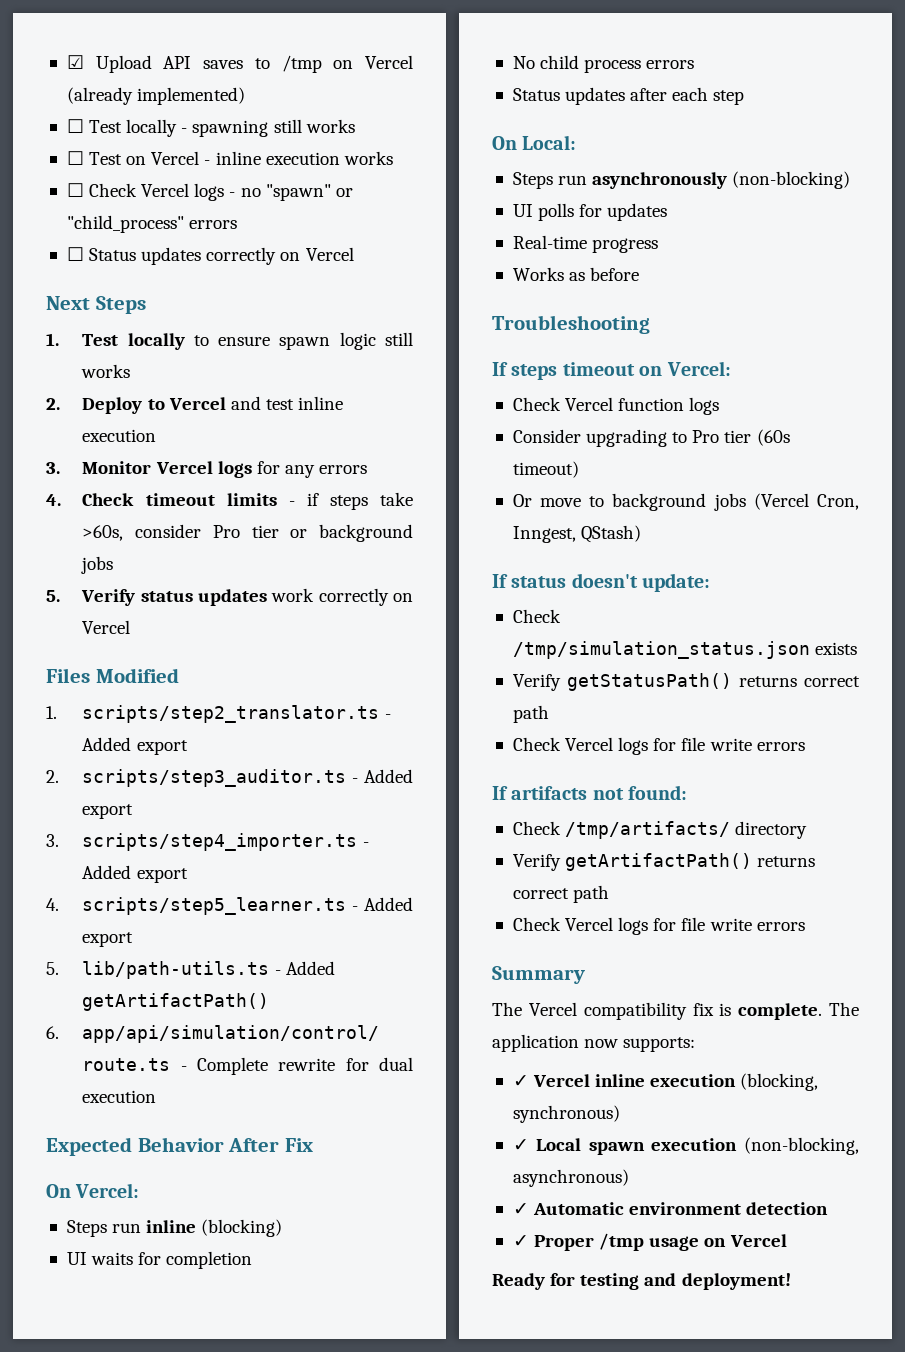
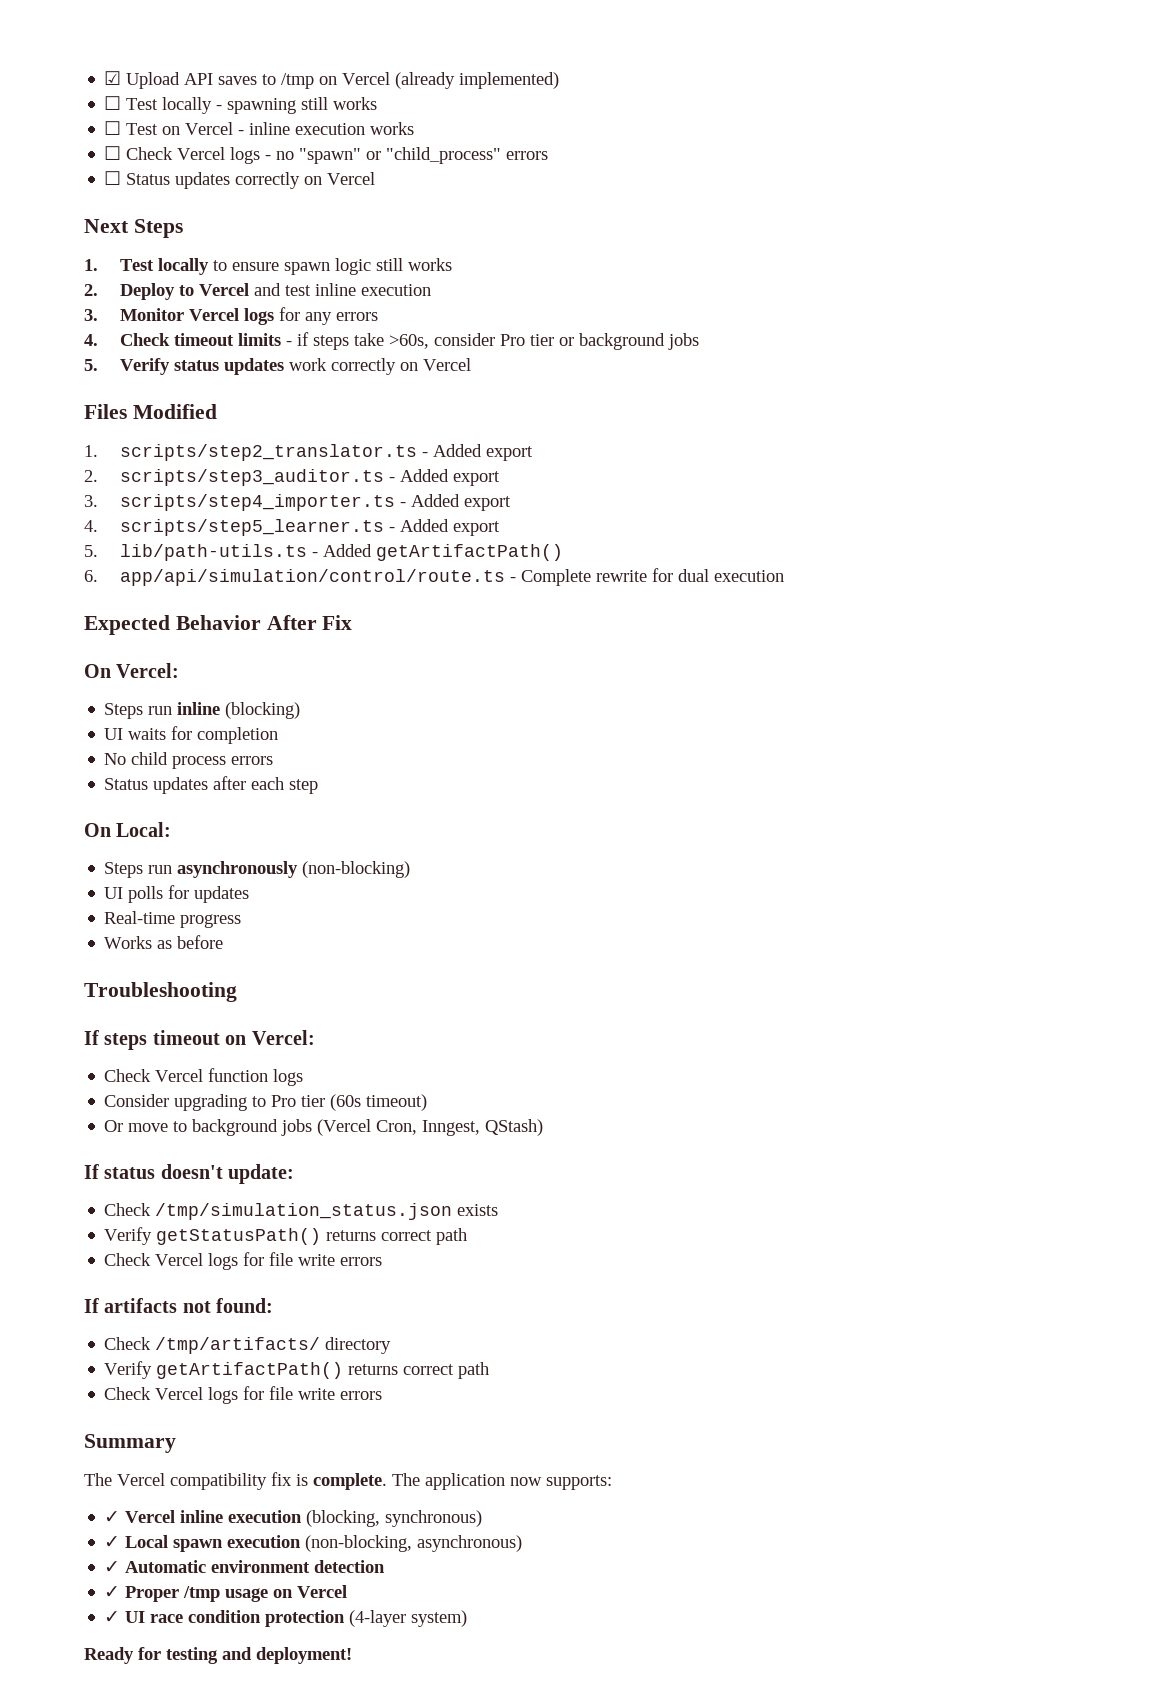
(787, 1240) none -> [104,1610,468,1627] // ✓ UI race condition protection (4-layer system)

